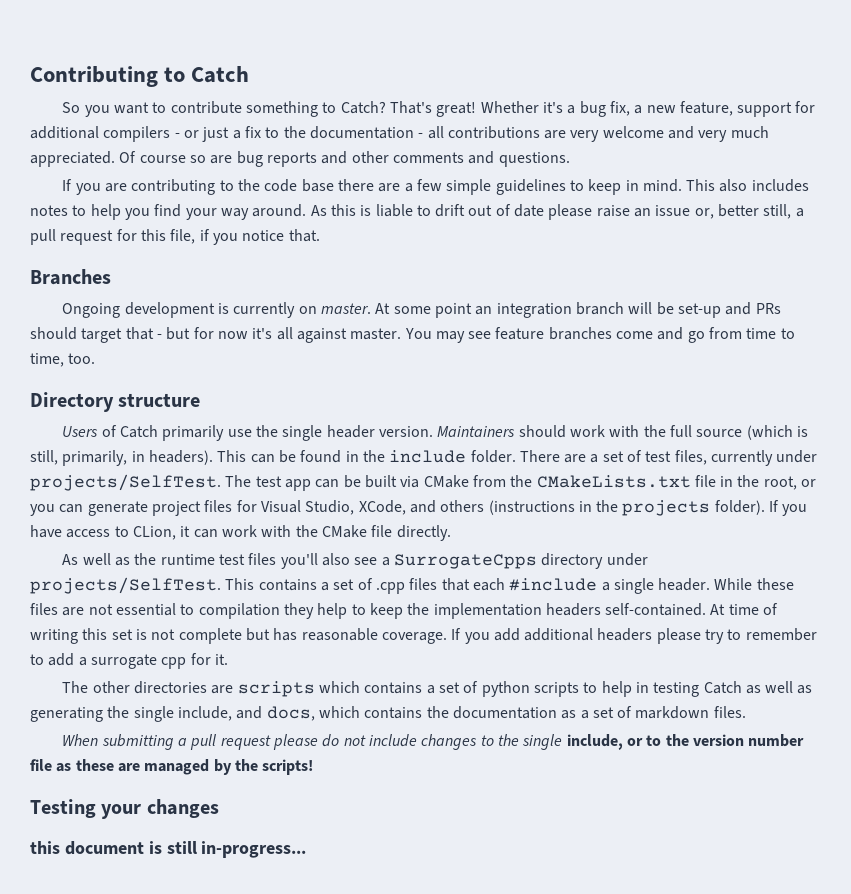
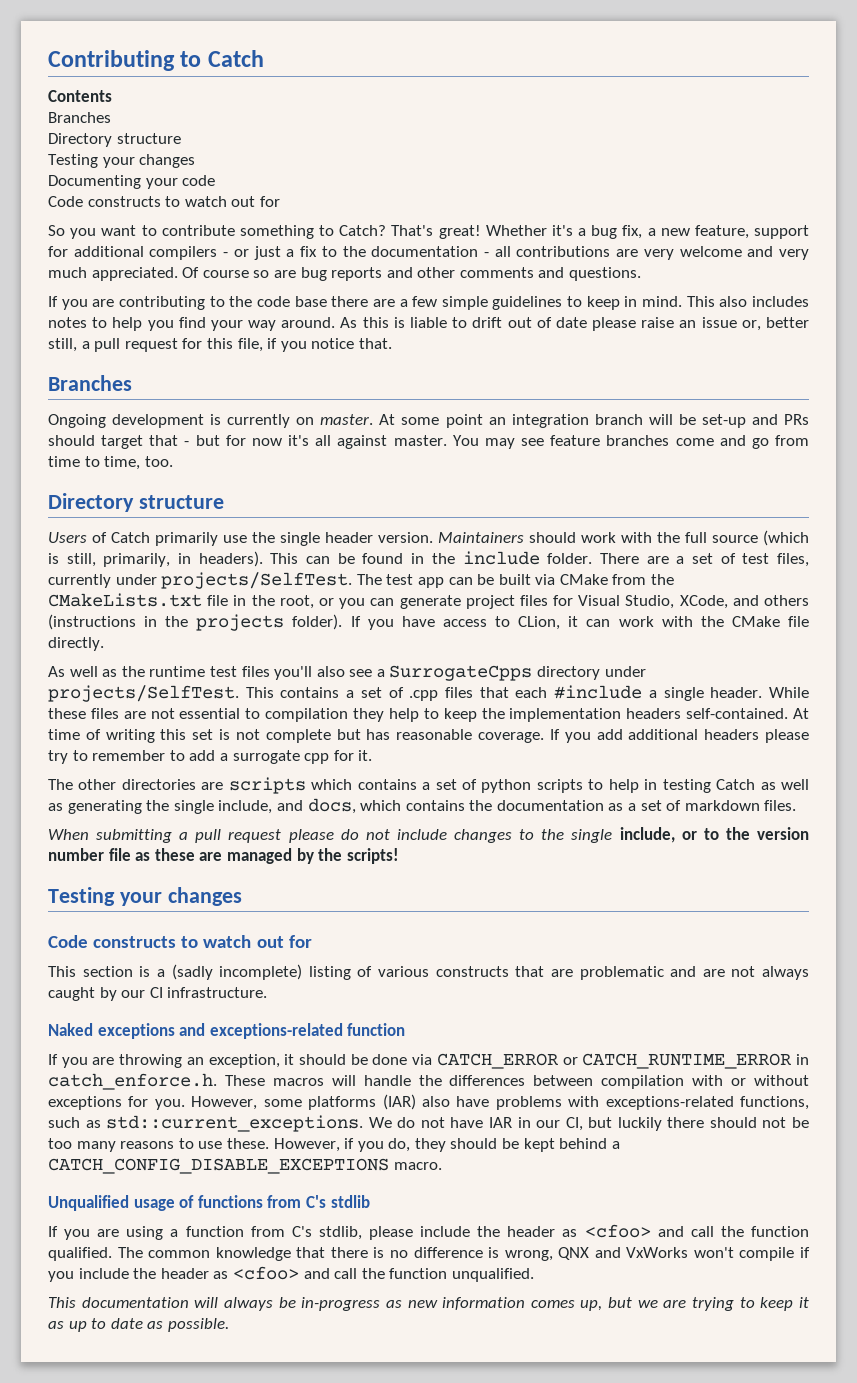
(250, 74) none -> [48,90,112,102] [48,112,111,123] [48,133,181,147] [48,154,196,168] [48,175,216,189] [48,196,280,207] // Contents // Branches // Directory structure // Testing your changes // Documenting your code // Code constructs to watch out for
[30,841,307,858] this document is still in-progress... -> [48,935,312,948] [48,964,809,980] [48,987,268,1001] [48,1023,406,1039] [48,1053,809,1069] [48,1073,809,1090] [48,1094,809,1110] [48,1115,809,1132] [48,1138,620,1152] [48,1158,442,1174] [48,1195,370,1211] [48,1224,809,1240] [48,1247,810,1261] [48,1266,534,1282] [48,1297,809,1311] [48,1318,229,1332] Code constructs to watch out for // This section is a (sadly incomplete) listing of various constructs that are problematic and are not always caught by our CI infrastructure. // Naked exceptions and exceptions-related function // If you are throwing an exception, it should be done via CATCH_ERROR or CATCH_RUNTIME_ERROR in catch_enforce.h. These macros will handle the differences between compilation with or without exceptions for you. However, some platforms (IAR) also have problems with exceptions-related functions, such as std::current_exceptions. We do not have IAR in our CI, but luckily there should not be too many reasons to use these. However, if you do, they should be kept behind a CATCH_CONFIG_DISABLE_EXCEPTIONS macro. // Unqualified usage of functions from C's stdlib // If you are using a function from C's stdlib, please include the header as <cfoo> and call the function qualified. The common knowledge that there is no difference is wrong, QNX and VxWorks won't compile if you include the header as <cfoo> and call the function unqualified. // This documentation will always be in-progress as new information comes up, but we are trying to keep it as up to date as possible.

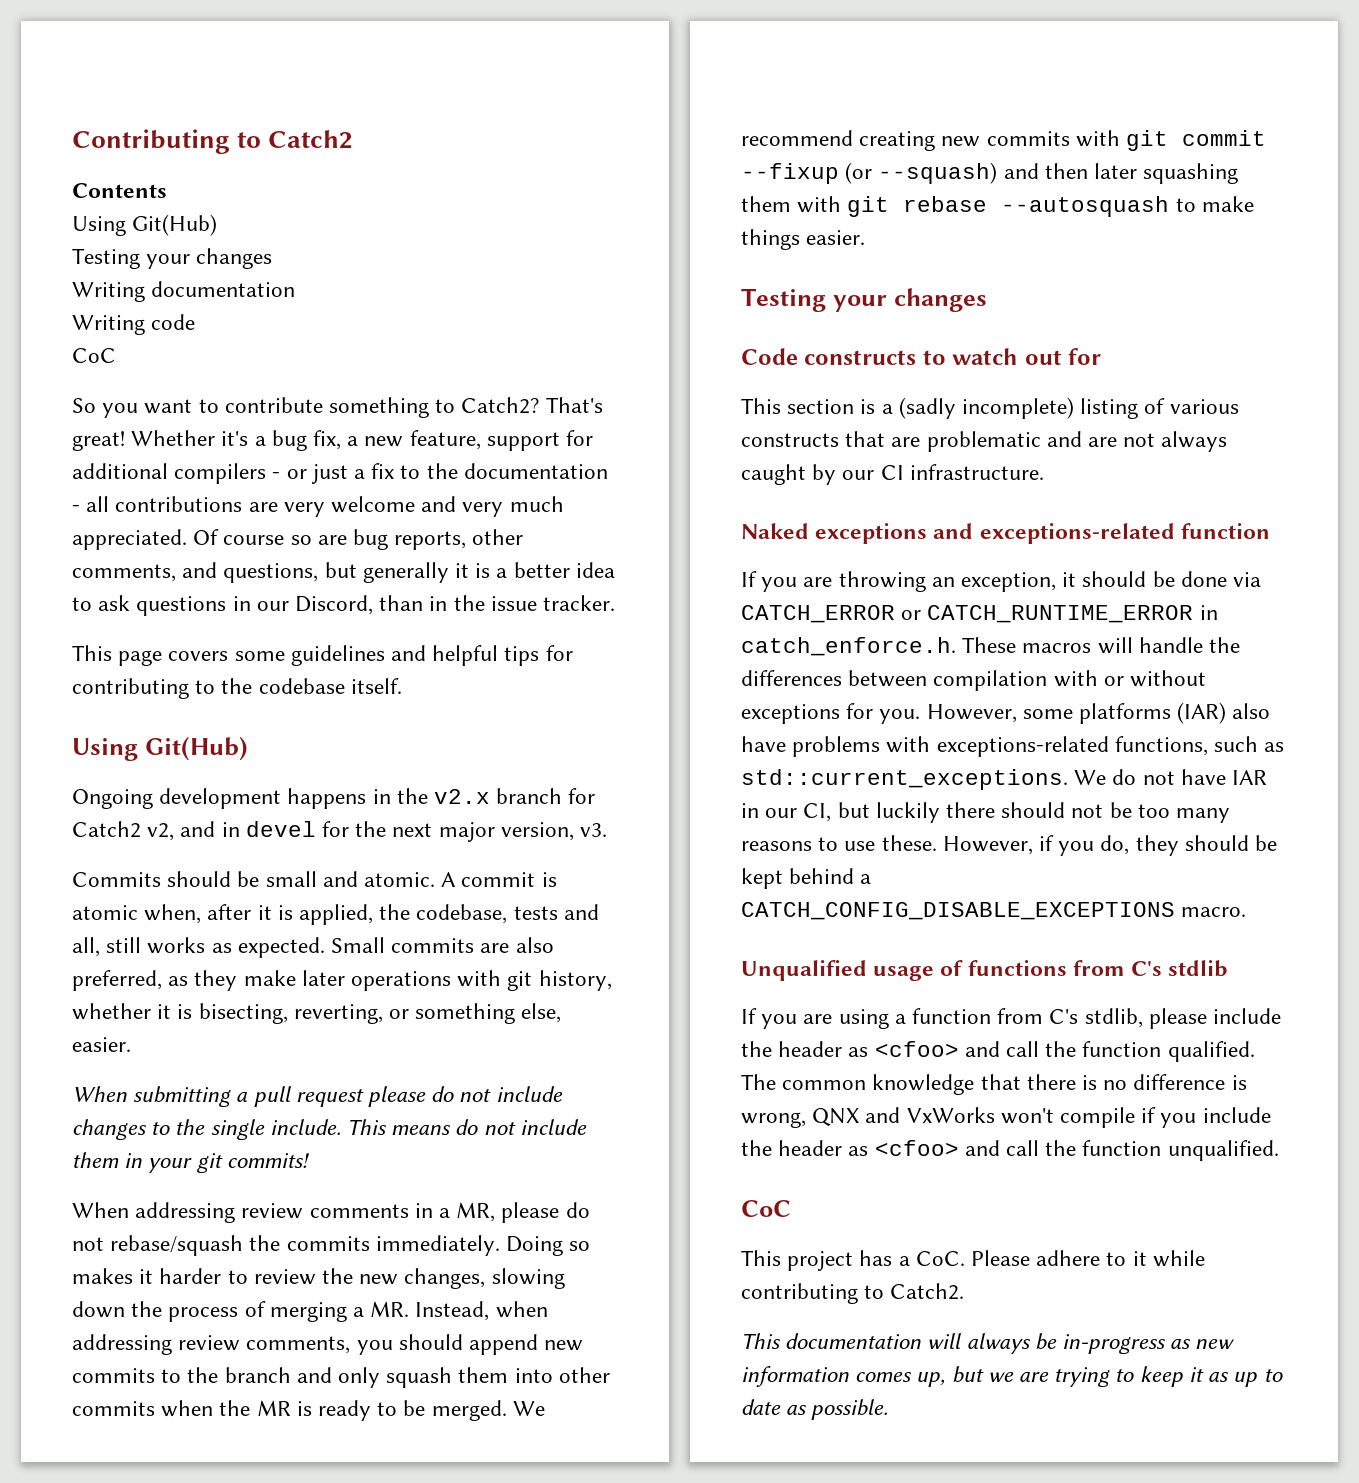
[207,50,264,67] Catch -> [268,130,354,149] Catch2
[48,112,111,123] [48,133,181,147] [48,154,196,168] [48,175,216,189] [48,196,280,207] Branches // Directory structure // Testing your changes // Documenting your code // Code constructs to watch out for -> [72,214,218,236] [72,248,273,269] [72,281,296,302] [72,314,196,335] [72,348,116,363] Using Git(Hub) // Testing your changes // Writing documentation // Writing code // CoC
[339,225,387,236] Catch? -> [461,397,540,414] Catch2?
[331,267,642,281] [48,296,809,310] [48,317,809,331] [48,338,392,352] [48,375,132,391] [48,414,809,428] [48,435,809,449] [48,456,173,470] [48,493,224,512] [48,530,809,546] [48,551,810,567] [48,572,675,589] [48,593,809,609] [48,614,810,631] [48,637,104,651] [48,665,646,681] [48,685,809,702] [48,708,810,722] [48,729,810,743] [48,750,373,764] [48,777,810,794] [48,798,797,814] reports and other comments and questions. // If you are contributing to the code base there are a few simple guidelines to keep in mind. This also includes notes to help you find your way around. As this is liable to drift out of date please raise an issue or, better still, a pull request for this file, if you notice that. // Branches // Ongoing development is currently on master. At some point an integration branch will be set-up and PRs should target that - but for now it's all against master. You may see feature branches come and go from time to time, too. // Directory structure // Users of Catch primarily use the single header version. Maintainers should work with the full source (which is still, primarily, in headers). This can be found in the include folder. There are a set of test files, currently under projects/SelfTest. The test app can be built via CMake from the CMakeLists.txt file in the root, or you can generate project files for Visual Studio, XCode, and others (instructions in the projects folder). If you have access to CLion, it can work with the CMake file directly. // As well as the runtime test files you'll also see a SurrogateCpps directory under projects/SelfTest. This contains a set of .cpp files that each #include a single header. While these files are not essential to compilation they help to keep the implementation headers self-contained. At time of writing this set is not complete but has reasonable coverage. If you add additional headers please try to remember to add a surrogate cpp for it. // The other directories are scripts which contains a set of python scripts to help in testing Catch as well as generating the single include, and docs, which contains the documentation as a set of markdown files. -> [394,529,524,550] [72,562,615,583] [72,595,616,616] [72,645,573,666] [72,678,402,699] [72,736,248,761] [72,788,596,809] [72,821,608,842] [72,871,557,887] [72,904,599,925] [72,937,554,958] [72,970,612,991] [72,1003,562,1024] [72,1037,131,1052] reports, other comments, and questions, but generally it is a better idea to ask questions in our Discord, than in the issue tracker. // This page covers some guidelines and helpful tips for contributing to the codebase itself. // Using Git(Hub) // Ongoing development happens in the v2.x branch for Catch2 v2, and in devel for the next major version, v3. // Commits should be small and atomic. A commit is atomic when, after it is applied, the codebase, tests and all, still works as expected. Small commits are also preferred, as they make later operations with git history, whether it is bisecting, reverting, or something else, easier.
[619,827,810,843] [48,848,399,864] include, or to the version number file as these are managed by the scripts! -> [269,1119,587,1135] [72,1152,309,1173] [72,1202,590,1223] [72,1235,591,1256] [72,1268,565,1289] [72,1301,548,1322] [72,1334,584,1355] [72,1367,610,1388] [72,1400,545,1421] [741,130,1267,151] [741,162,1239,184] [741,196,1254,217] [741,229,866,250] include. This means do not include them in your git commits! // When addressing review comments in a MR, please do not rebase/squash the commits immediately. Doing so makes it harder to review the new changes, slowing down the process of merging a MR. Instead, when addressing review comments, you should append new commits to the branch and only squash them into other commits when the MR is ready to be merged. We recommend creating new commits with git commit --fixup (or --squash) and then later squashing them with git rebase --autosquash to make things easier.
(534, 1275) none -> [741,1200,791,1217] [741,1250,1205,1271] [741,1283,965,1304] // CoC // This project has a CoC. Please adhere to it while contributing to Catch2.

